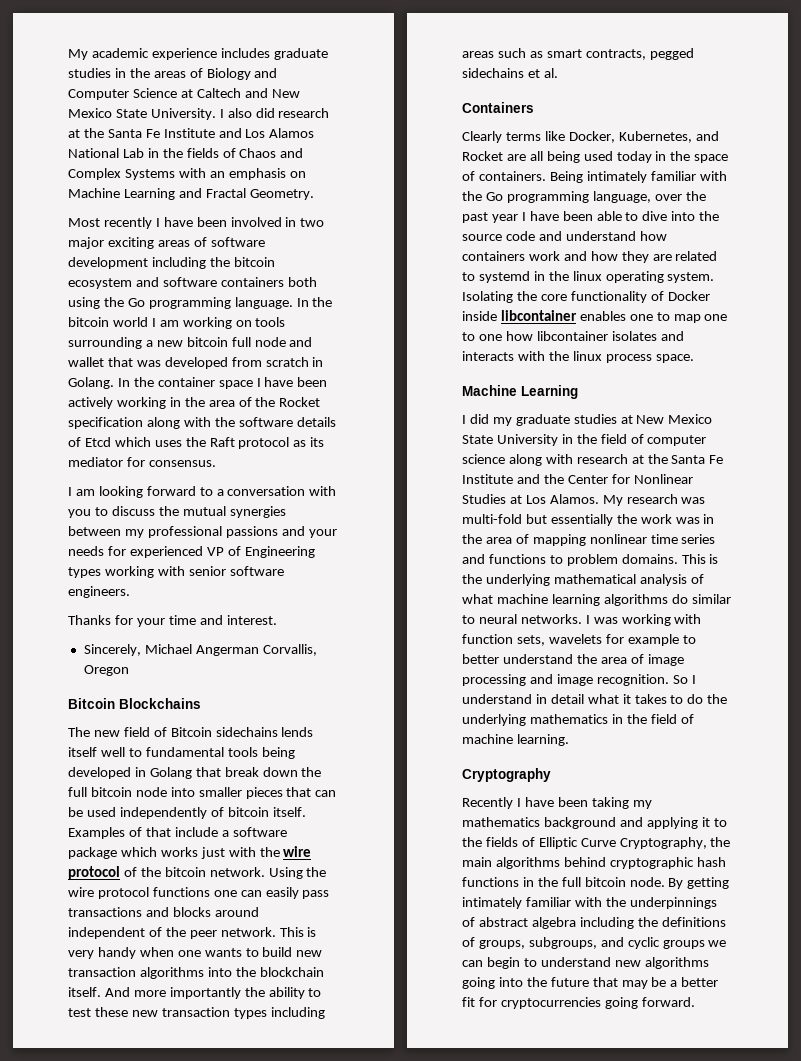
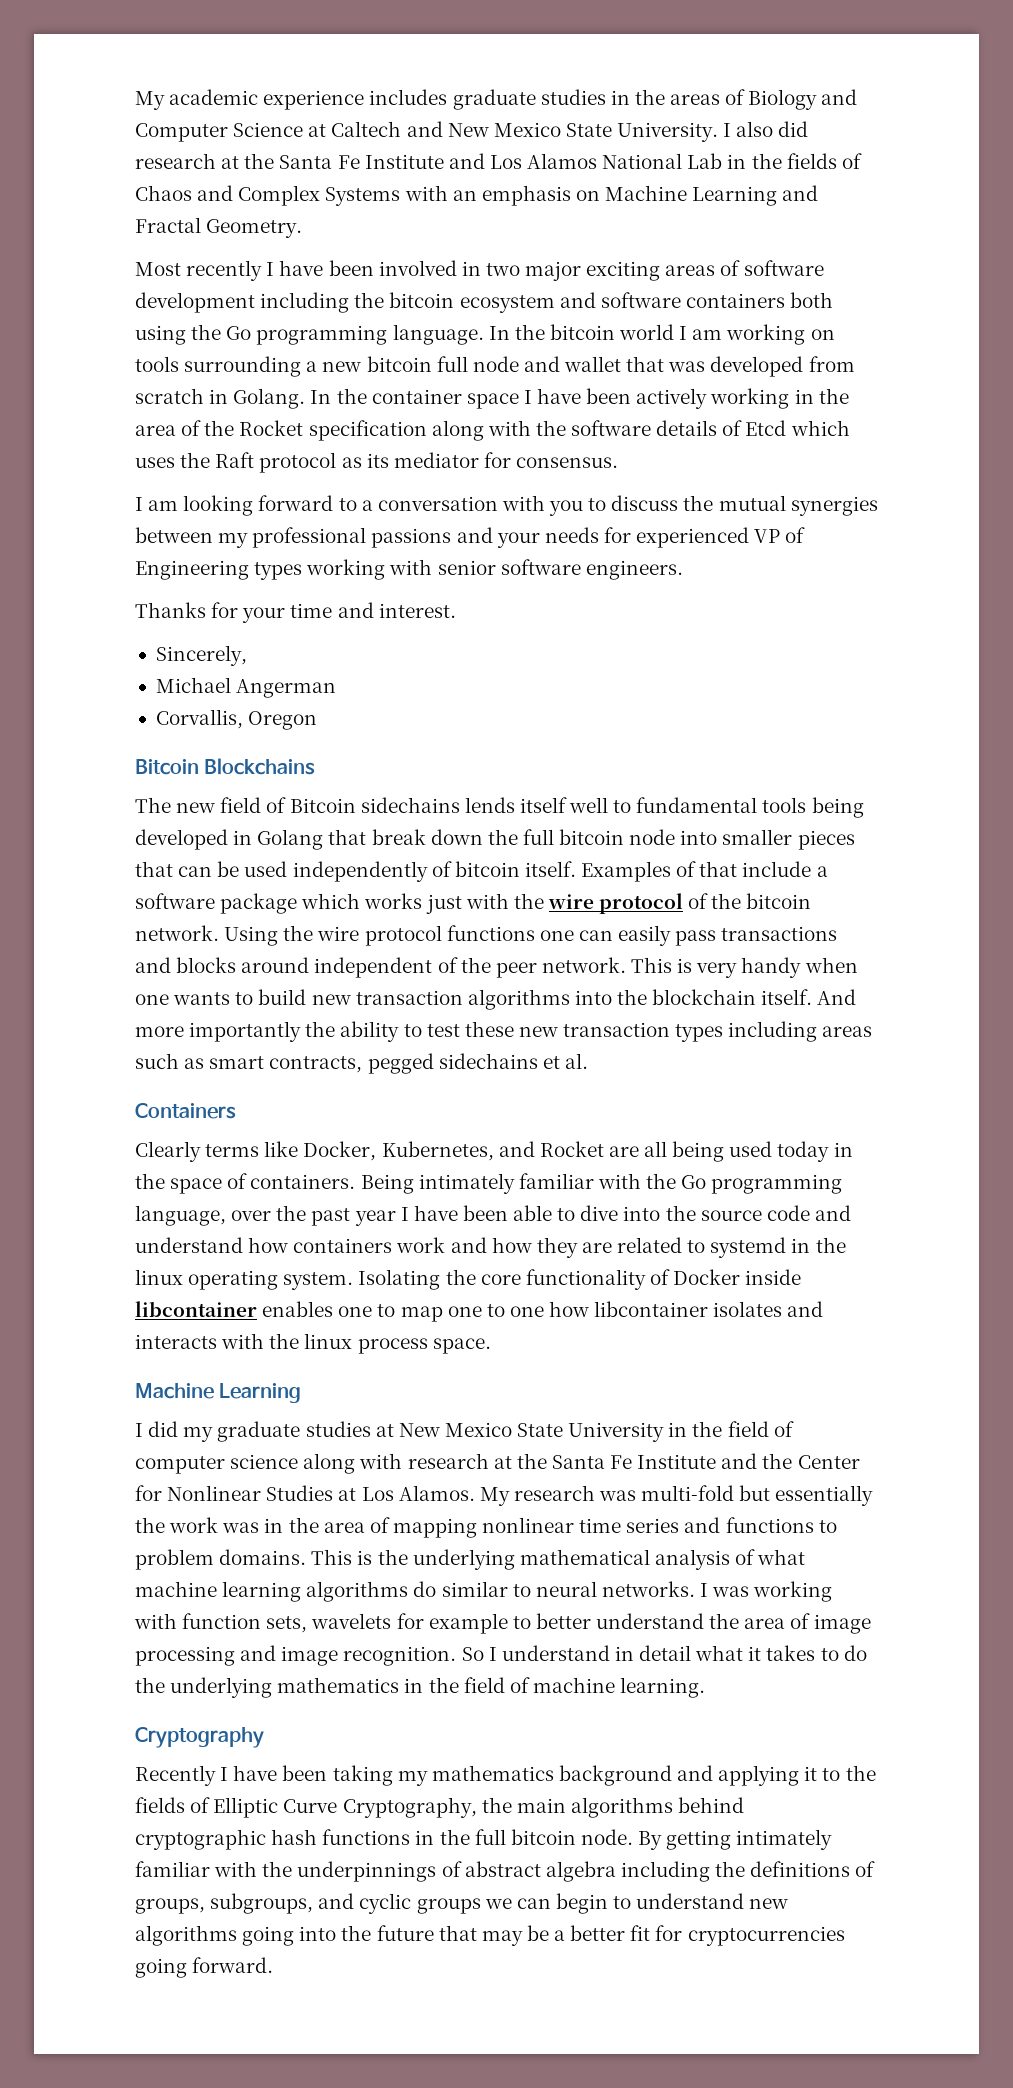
(141, 650) none -> (247, 655) //
(259, 650) none -> (337, 688) //

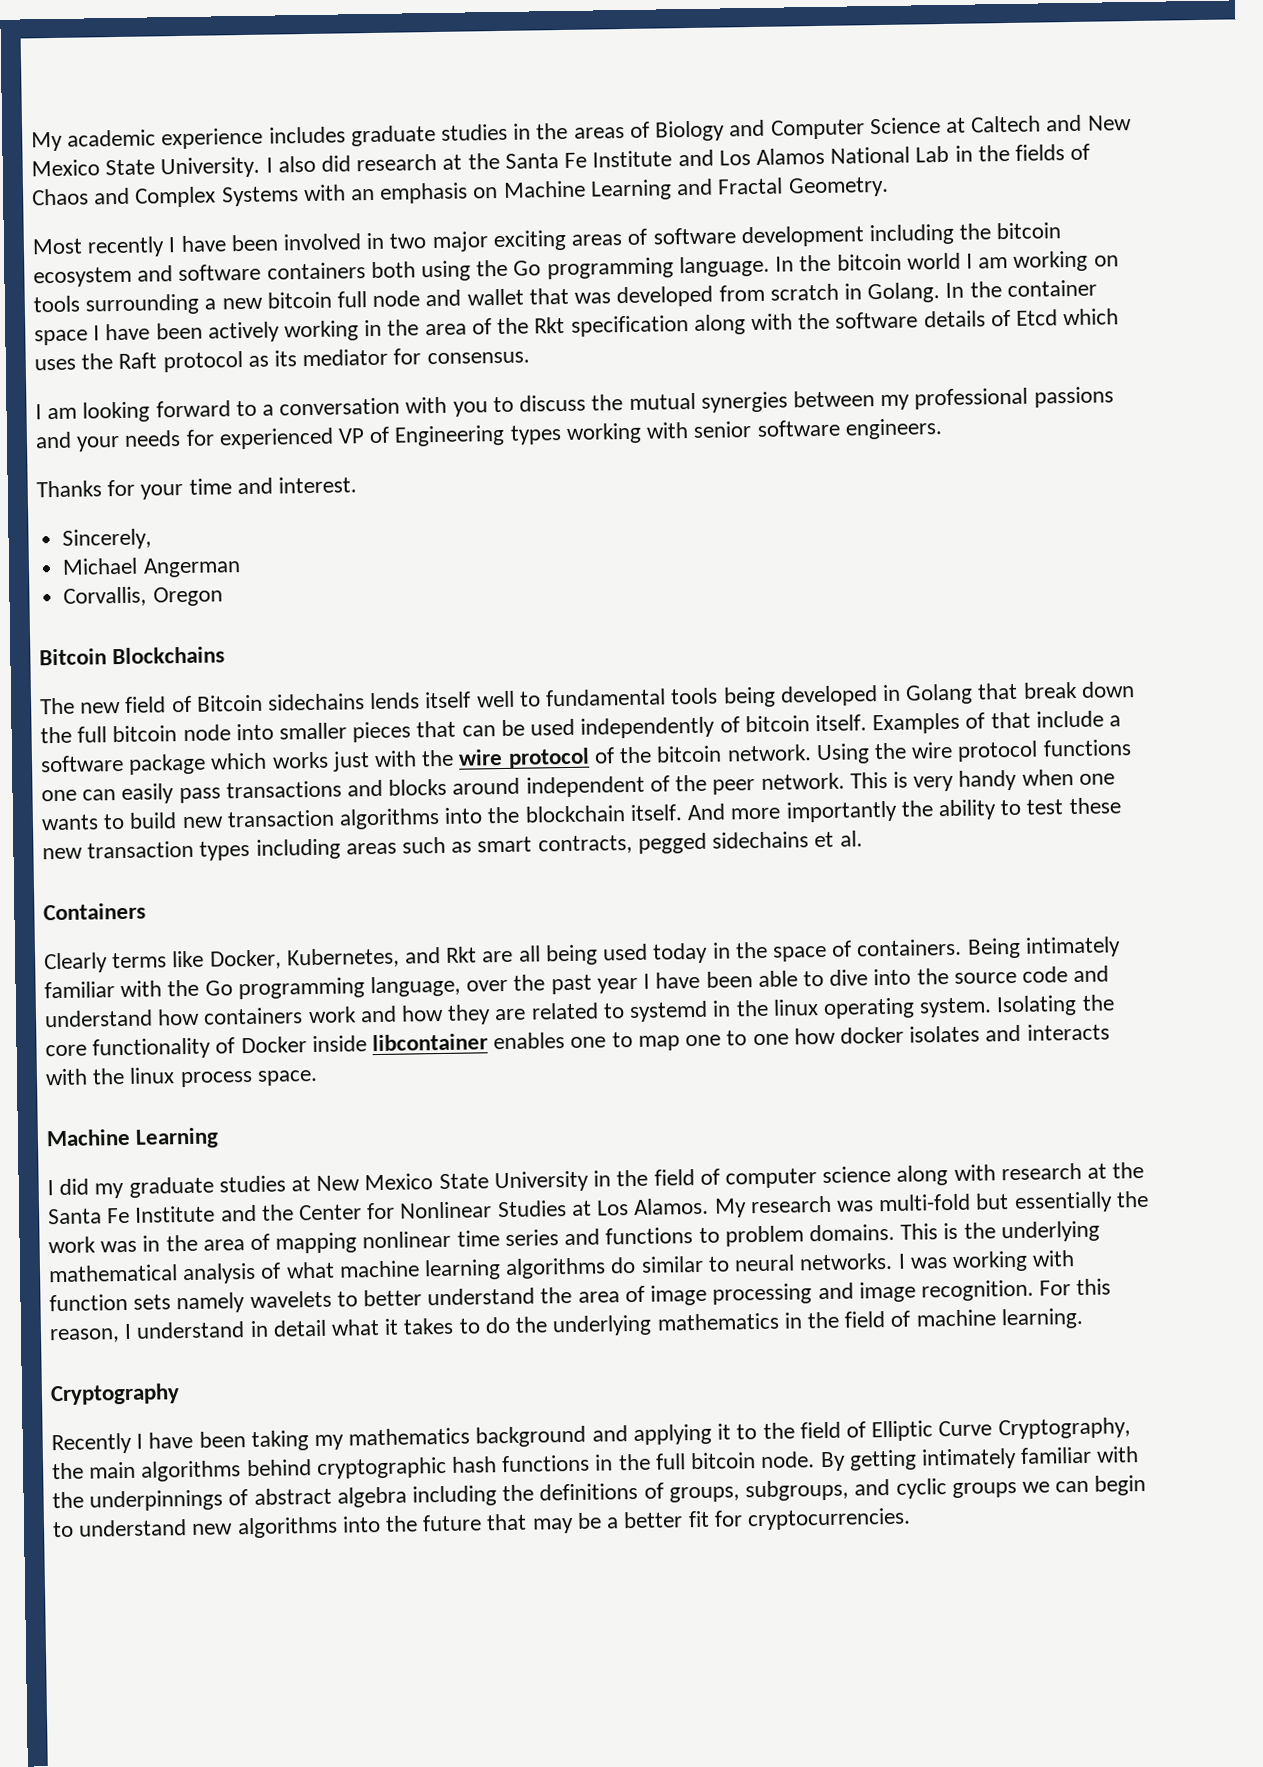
[239,420,304,436] Rocket -> [534,316,566,334] Rkt
[539,1141,604,1157] Rocket -> [445,946,478,963] Rkt
[594,1301,709,1317] libcontainer -> [839,1026,904,1044] docker
[266,1613,508,1634] sets, wavelets for example -> [133,1290,332,1314] sets namely wavelets
[461,1647,484,1661] So -> [1039,1278,1112,1296] [49,1328,120,1344] For this reason,
[135,1797,185,1813] fields -> [799,1421,841,1439] field
[242,1926,295,1946] going -> (338, 1527) none
[687,1926,845,1946] [135,1957,274,1978] cryptocurrencies going forward. -> [746,1507,911,1531] cryptocurrencies.

